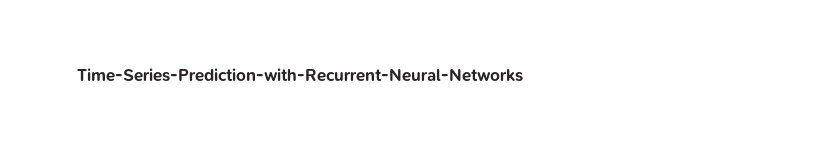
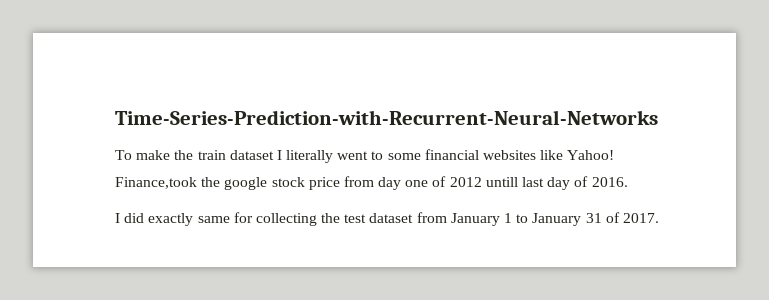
(523, 75) none -> [115,149,615,163] [115,176,628,190] [115,212,659,226] // To make the train dataset I literally went to some financial websites like Yahoo! Finance,took the google stock price from day one of 2012 untill last day of 2016. // I did exactly same for collecting the test dataset from January 1 to January 31 of 2017.

